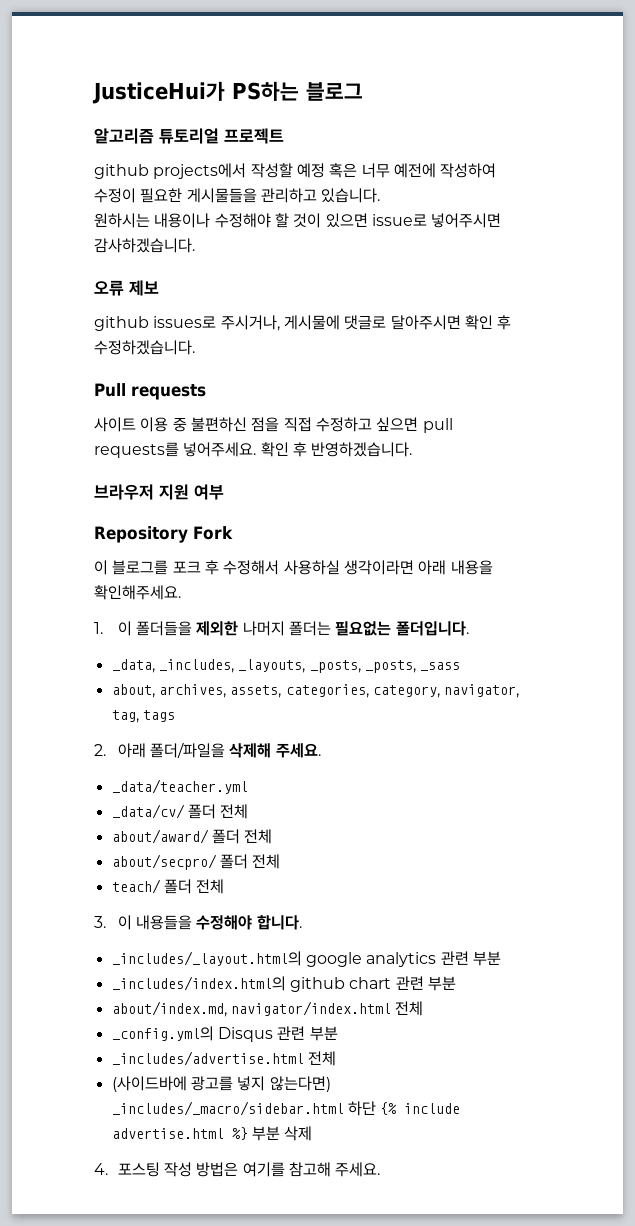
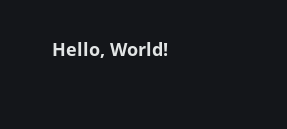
[92,81,363,104] [94,128,284,144] [94,163,497,179] [94,188,381,203] [94,213,502,228] [94,238,195,253] [94,280,159,296] [94,315,512,331] [94,340,195,355] [94,383,206,400] [94,417,453,433] [94,442,413,458] [94,484,224,500] [94,526,233,543] [94,560,493,575] [94,585,181,600] [94,621,469,636] [111,659,461,673] [111,684,520,698] [111,710,175,723] [94,742,321,758] [111,779,248,794] [111,804,249,819] [111,829,273,844] [111,854,281,870] [111,879,225,894] [94,915,302,930] [111,951,501,967] [111,976,456,992] [111,1001,424,1017] [111,1026,338,1042] [111,1051,336,1066] [111,1076,331,1092] [111,1101,461,1116] [111,1126,313,1141] [94,1162,381,1177] JusticeHui가 PS하는 블로그 // 알고리즘 튜토리얼 프로젝트 // github projects에서 작성할 예정 혹은 너무 예전에 작성하여 수정이 필요한 게시물들을 관리하고 있습니다. // 원하시는 내용이나 수정해야 할 것이 있으면 issue로 넣어주시면 감사하겠습니다. // 오류 제보 // github issues로 주시거나, 게시물에 댓글로 달아주시면 확인 후 수정하겠습니다. // Pull requests // 사이트 이용 중 불편하신 점을 직접 수정하고 싶으면 pull requests를 넣어주세요. 확인 후 반영하겠습니다. // 브라우저 지원 여부 // Repository Fork // 이 블로그를 포크 후 수정해서 사용하실 생각이라면 아래 내용을 확인해주세요. // 1. 이 폴더들을 제외한 나머지 폴더는 필요없는 폴더입니다. // _data, _includes, _layouts, _posts, _posts, _sass // about, archives, assets, categories, category, navigator, tag, tags // 2. 아래 폴더/파일을 삭제해 주세요. // _data/teacher.yml // _data/cv/ 폴더 전체 // about/award/ 폴더 전체 // about/secpro/ 폴더 전체 // teach/ 폴더 전체 // 3. 이 내용들을 수정해야 합니다. // _includes/_layout.html의 google analytics 관련 부분 // _includes/index.html의 github chart 관련 부분 // about/index.md, navigator/index.html 전체 // _config.yml의 Disqus 관련 부분 // _includes/advertise.html 전체 // (사이드바에 광고를 넣지 않는다면) _includes/_macro/sidebar.html 하단 {% include advertise.html %} 부분 삭제 // 4. 포스팅 작성 방법은 여기를 참고해 주세요. -> [52,42,168,58] Hello, World!

